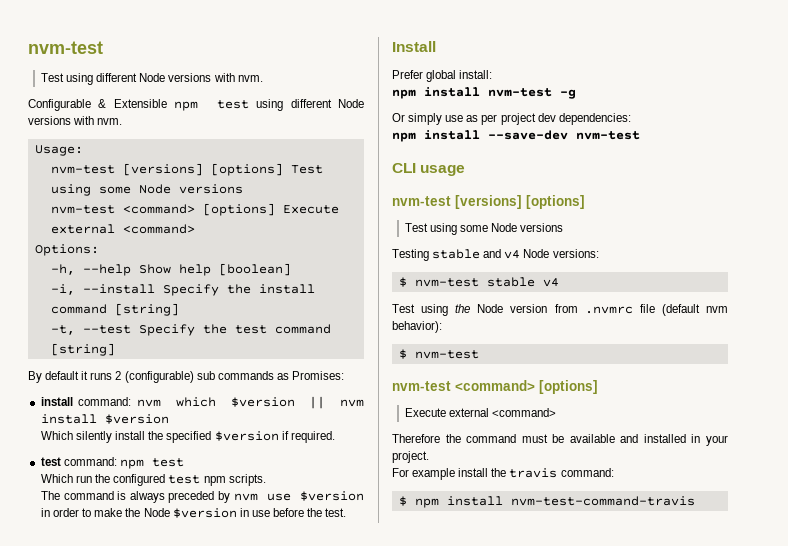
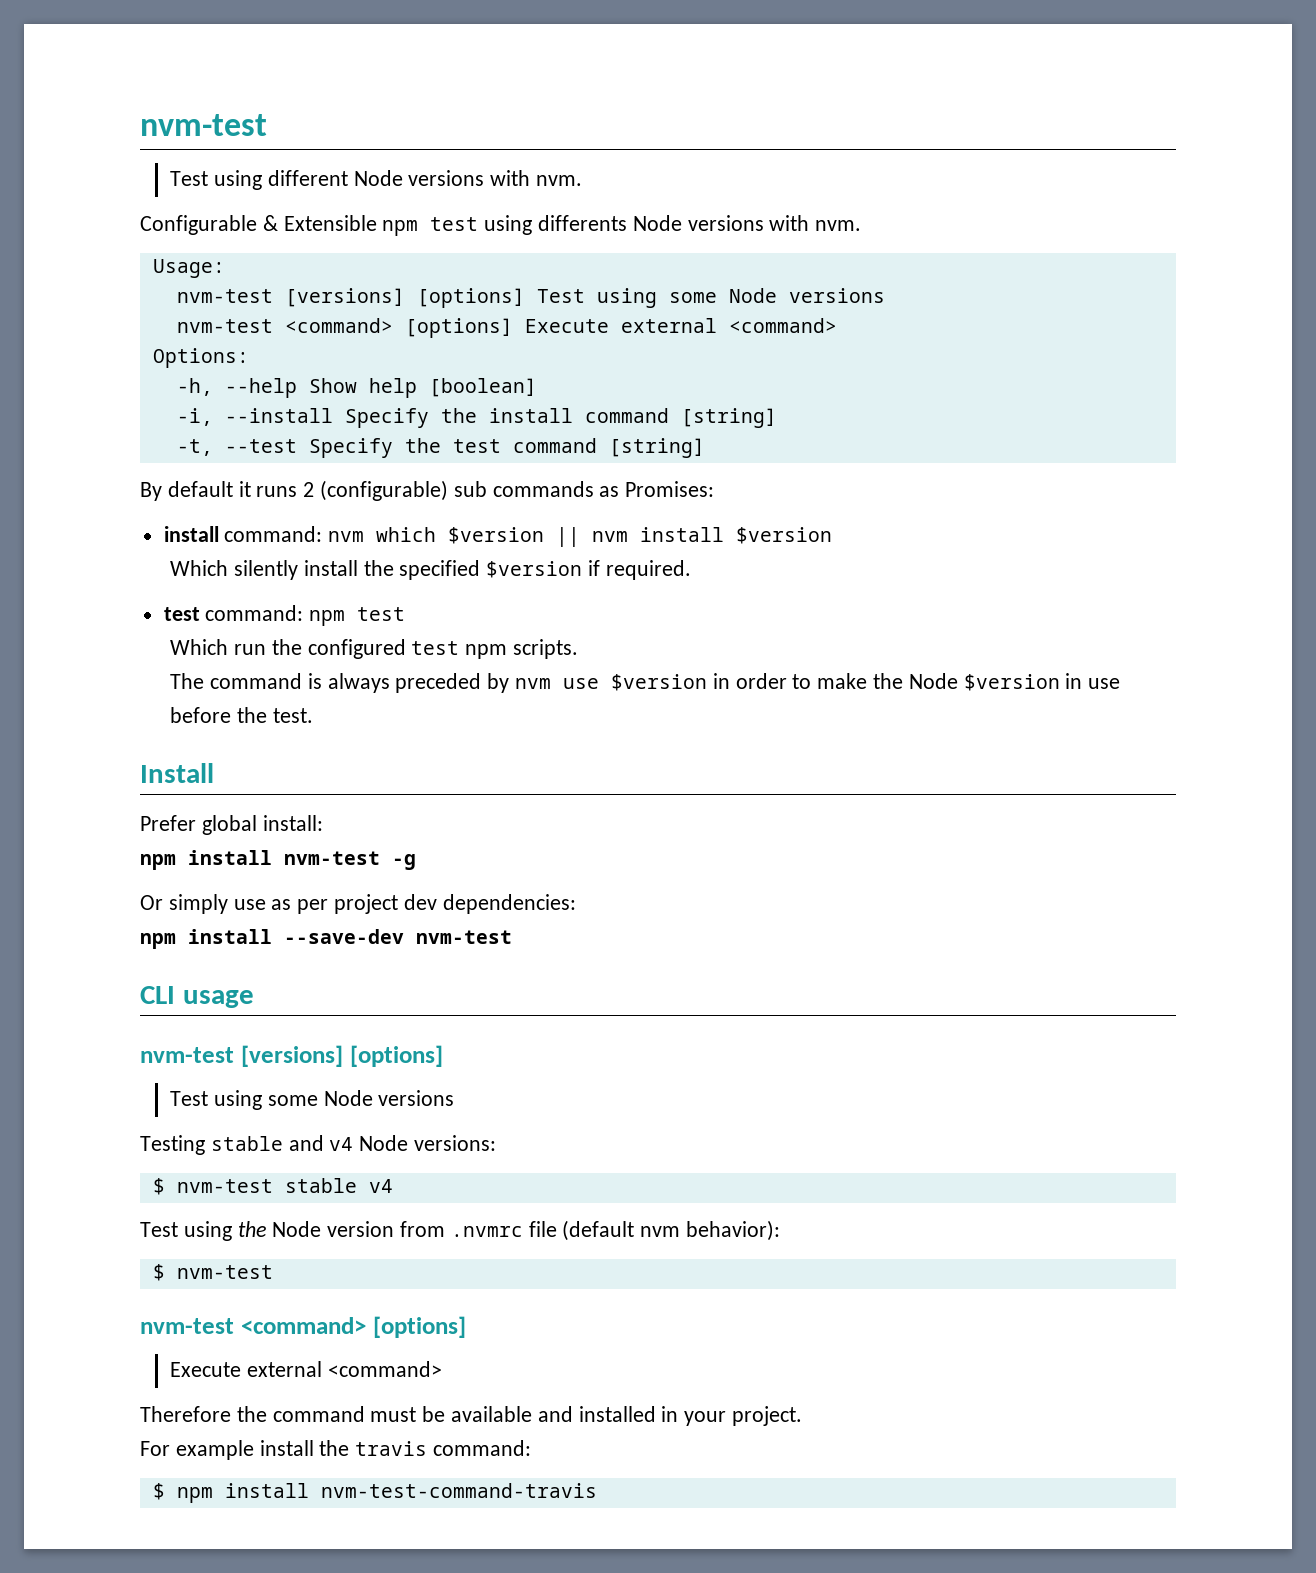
[290,99,332,108] different -> [538,215,628,231] differents

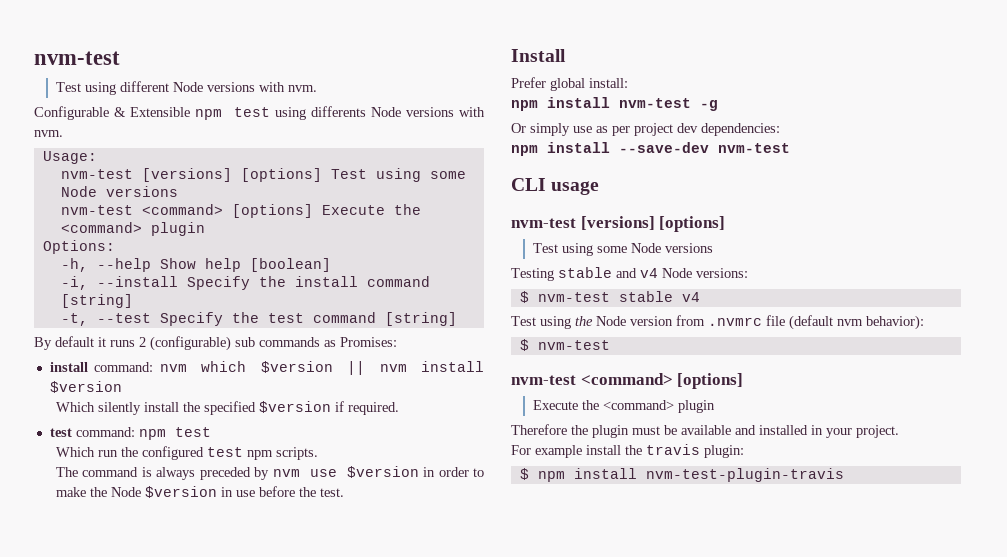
[620,318,837,333] external <command> -> [393,204,421,215] [60,222,205,236] the <command> plugin
[246,1361,442,1377] external <command> -> [581,400,715,413] the <command> plugin
[272,1406,365,1422] command -> [592,425,629,438] plugin
[433,1440,532,1456] command: -> [704,445,744,458] plugin:
[320,1483,597,1498] nvm-test-command-travis -> [645,468,844,482] nvm-test-plugin-travis

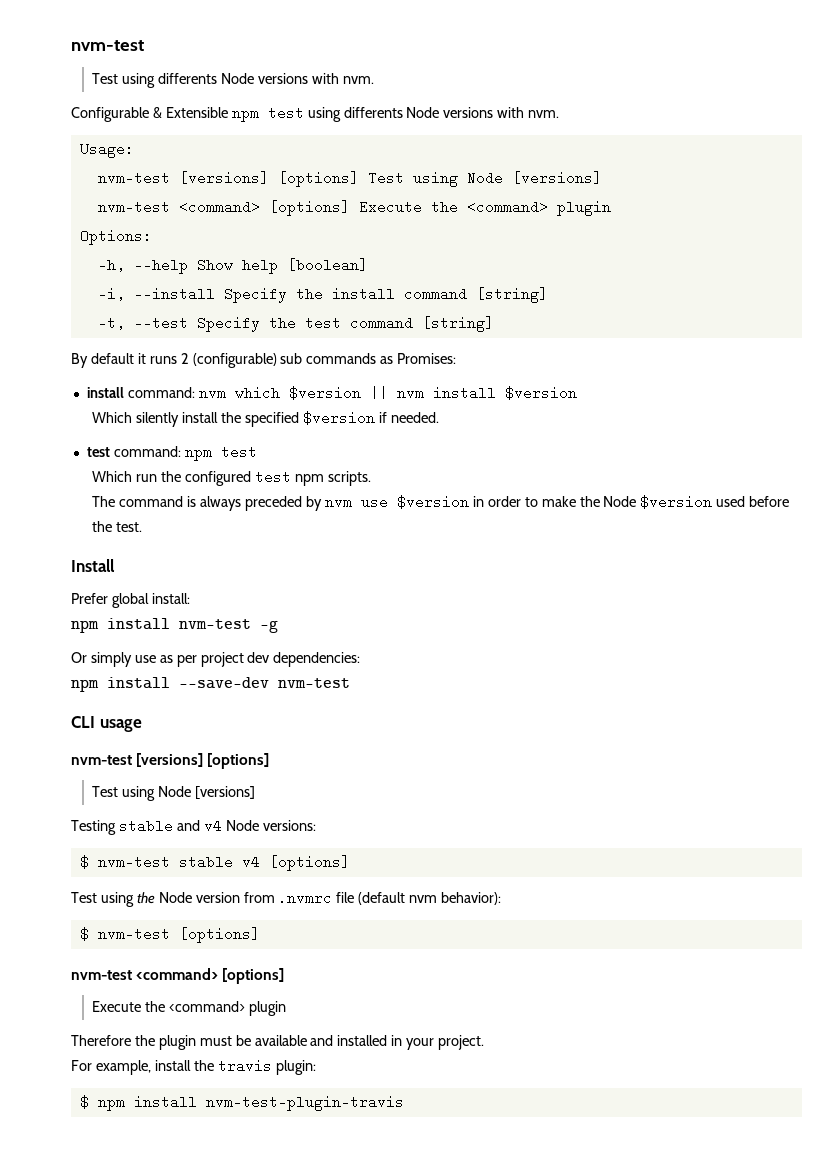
[119,81,169,92] different -> [158,73,218,84] differents
[429,171,466,179] [60,186,178,197] some Node versions -> [466,171,602,185] Node [versions]
[347,402,399,415] required. -> [390,412,439,423] needed.
[220,487,255,497] in use -> [716,496,746,507] used
[596,243,713,253] some Node versions -> [158,786,256,799] Node [versions]
(700, 297) none -> [268,855,350,871] [options]
(610, 345) none -> [178,927,260,943] [options]
[535,445,582,458] example -> [95,1060,151,1075] example,

